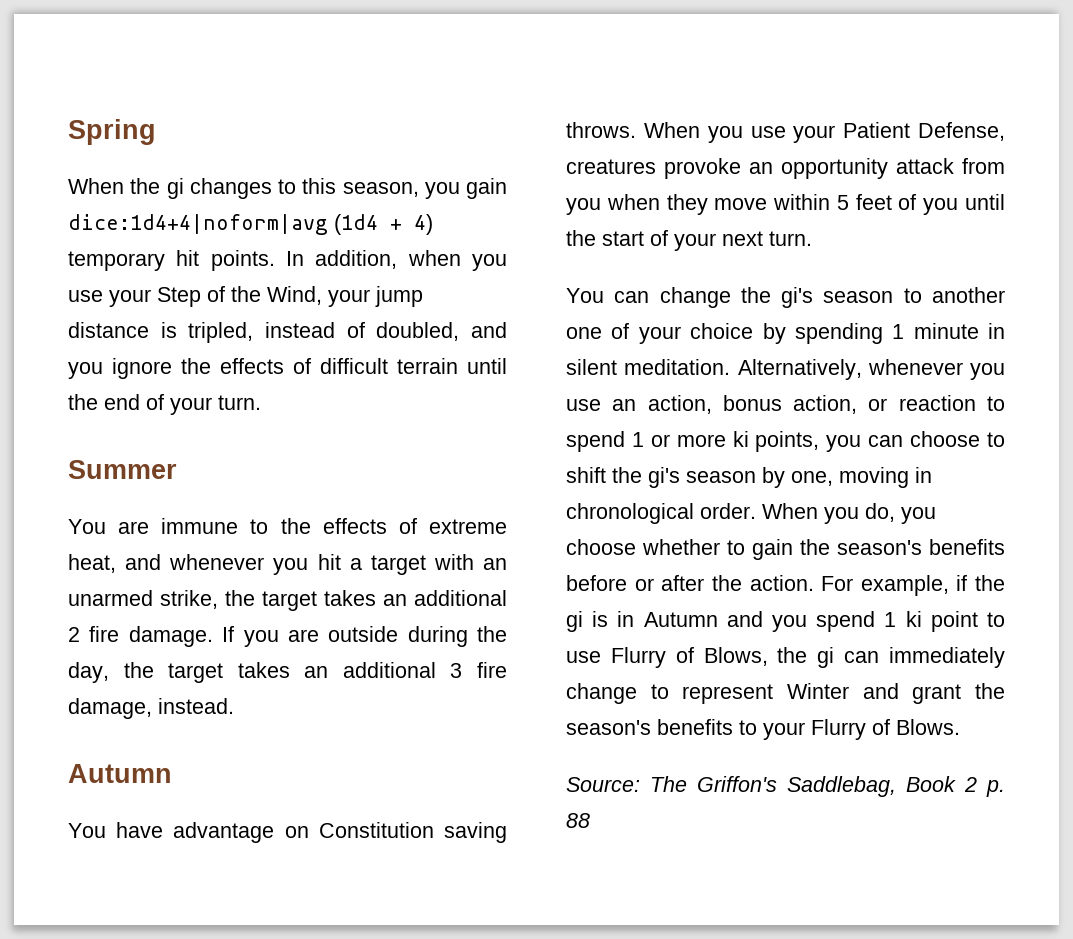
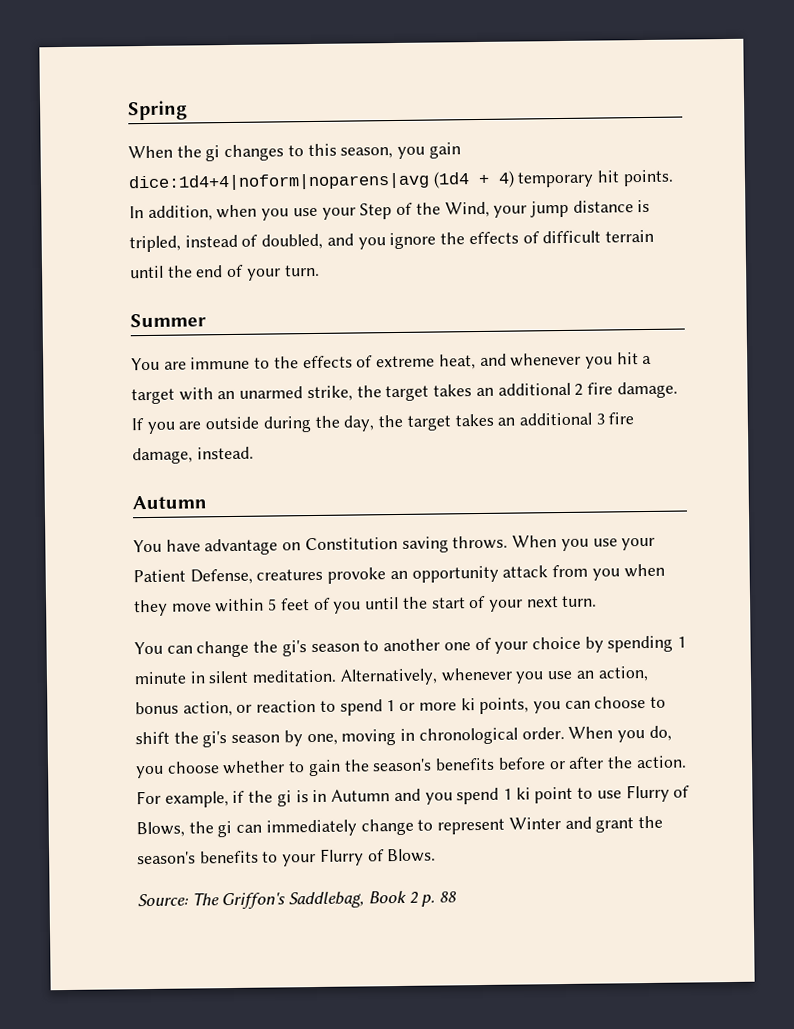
[68,214,328,235] dice:1d4+4|noform|avg -> [128,172,430,192] dice:1d4+4|noform|noparens|avg

